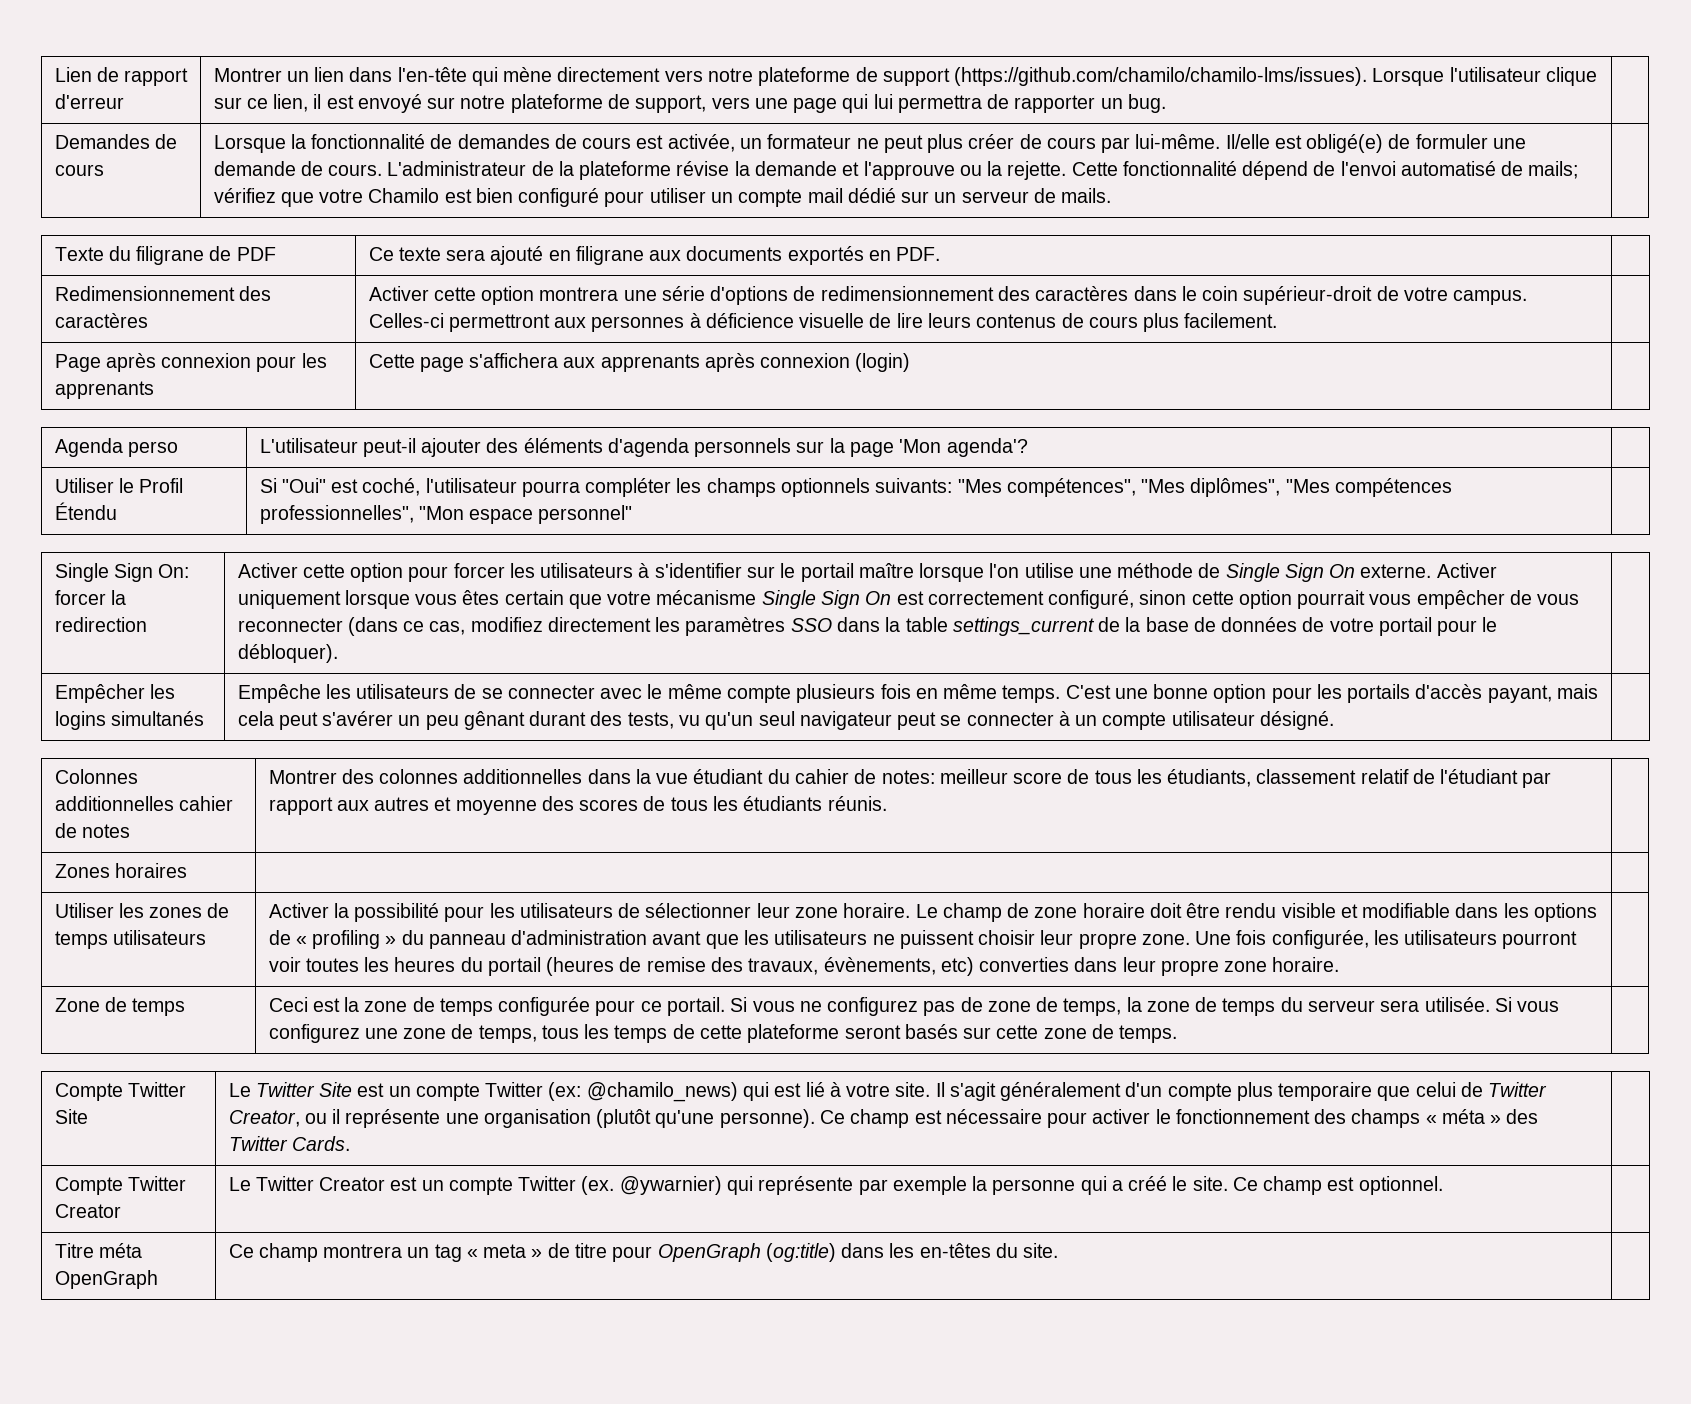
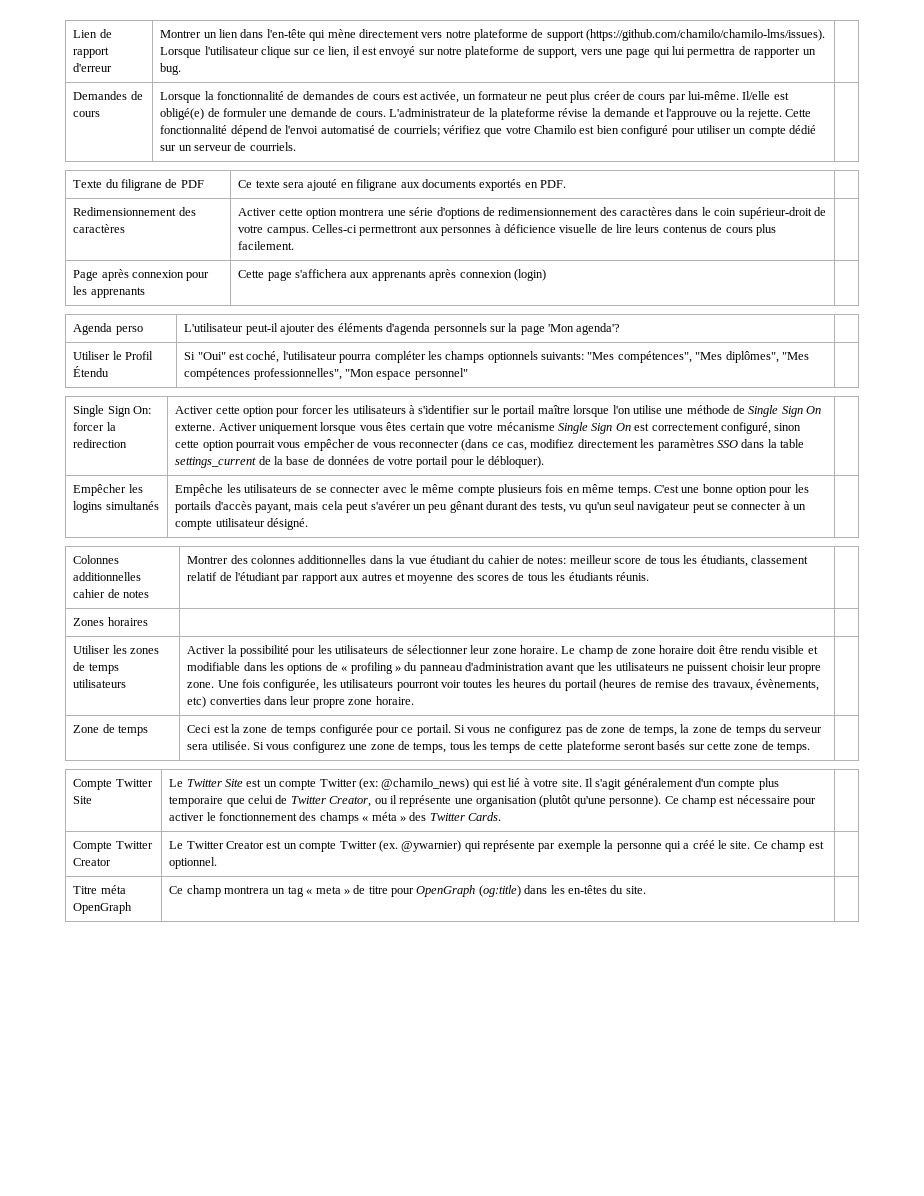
[1528,161,1579,179] mails; -> [393,125,440,136] courriels;
[807,188,843,203] mail -> (786, 131) none
[1061,188,1112,203] mails. -> [249,142,296,151] courriels.

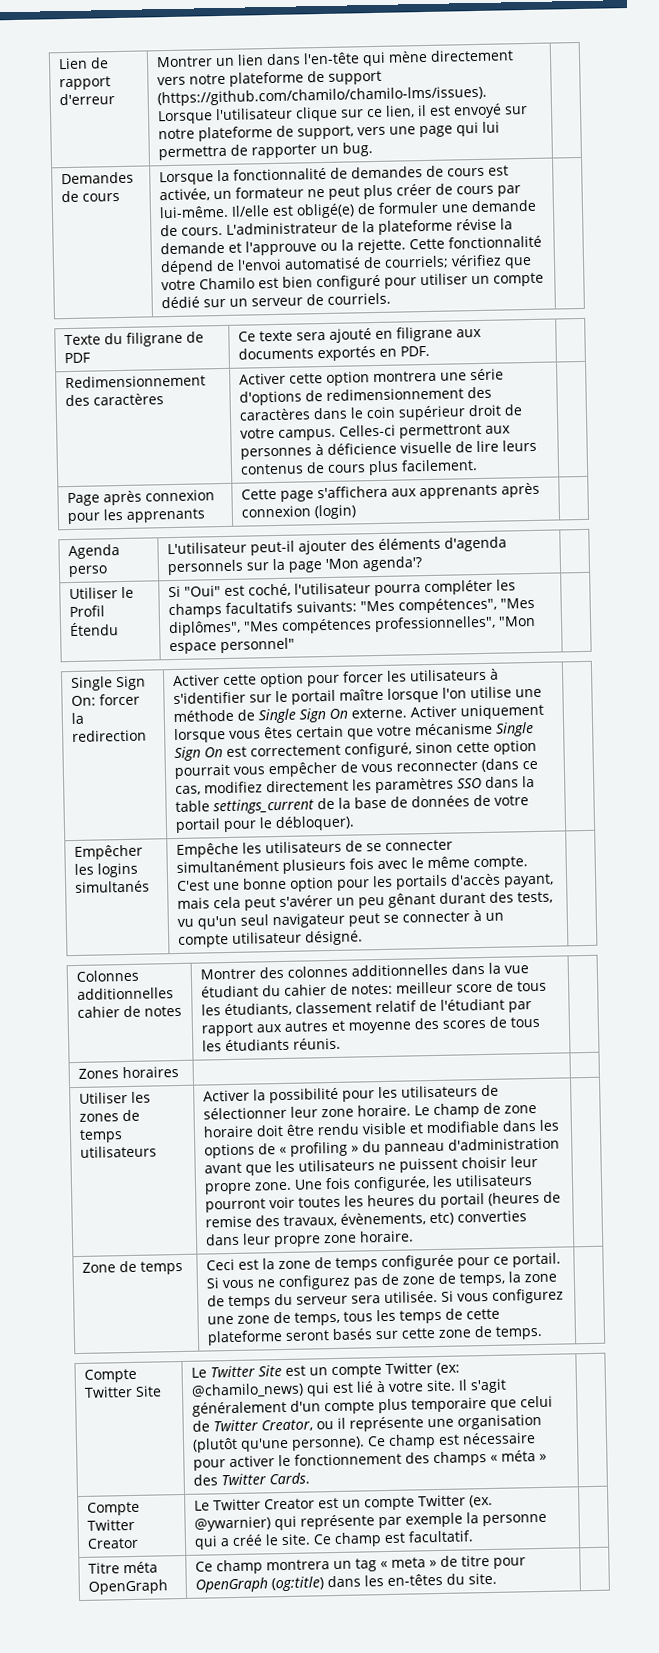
[738,207,812,219] supérieur-droit -> [398,404,503,421] supérieur droit
[487,351,538,363] optionnels -> [225,601,294,614] facultatifs
[382,484,651,496] avec le même compte plusieurs fois en même temps. -> [176,856,529,874] simultanément plusieurs fois avec le même compte.
[169,857,218,869] optionnel. -> [408,1530,474,1543] facultatif.

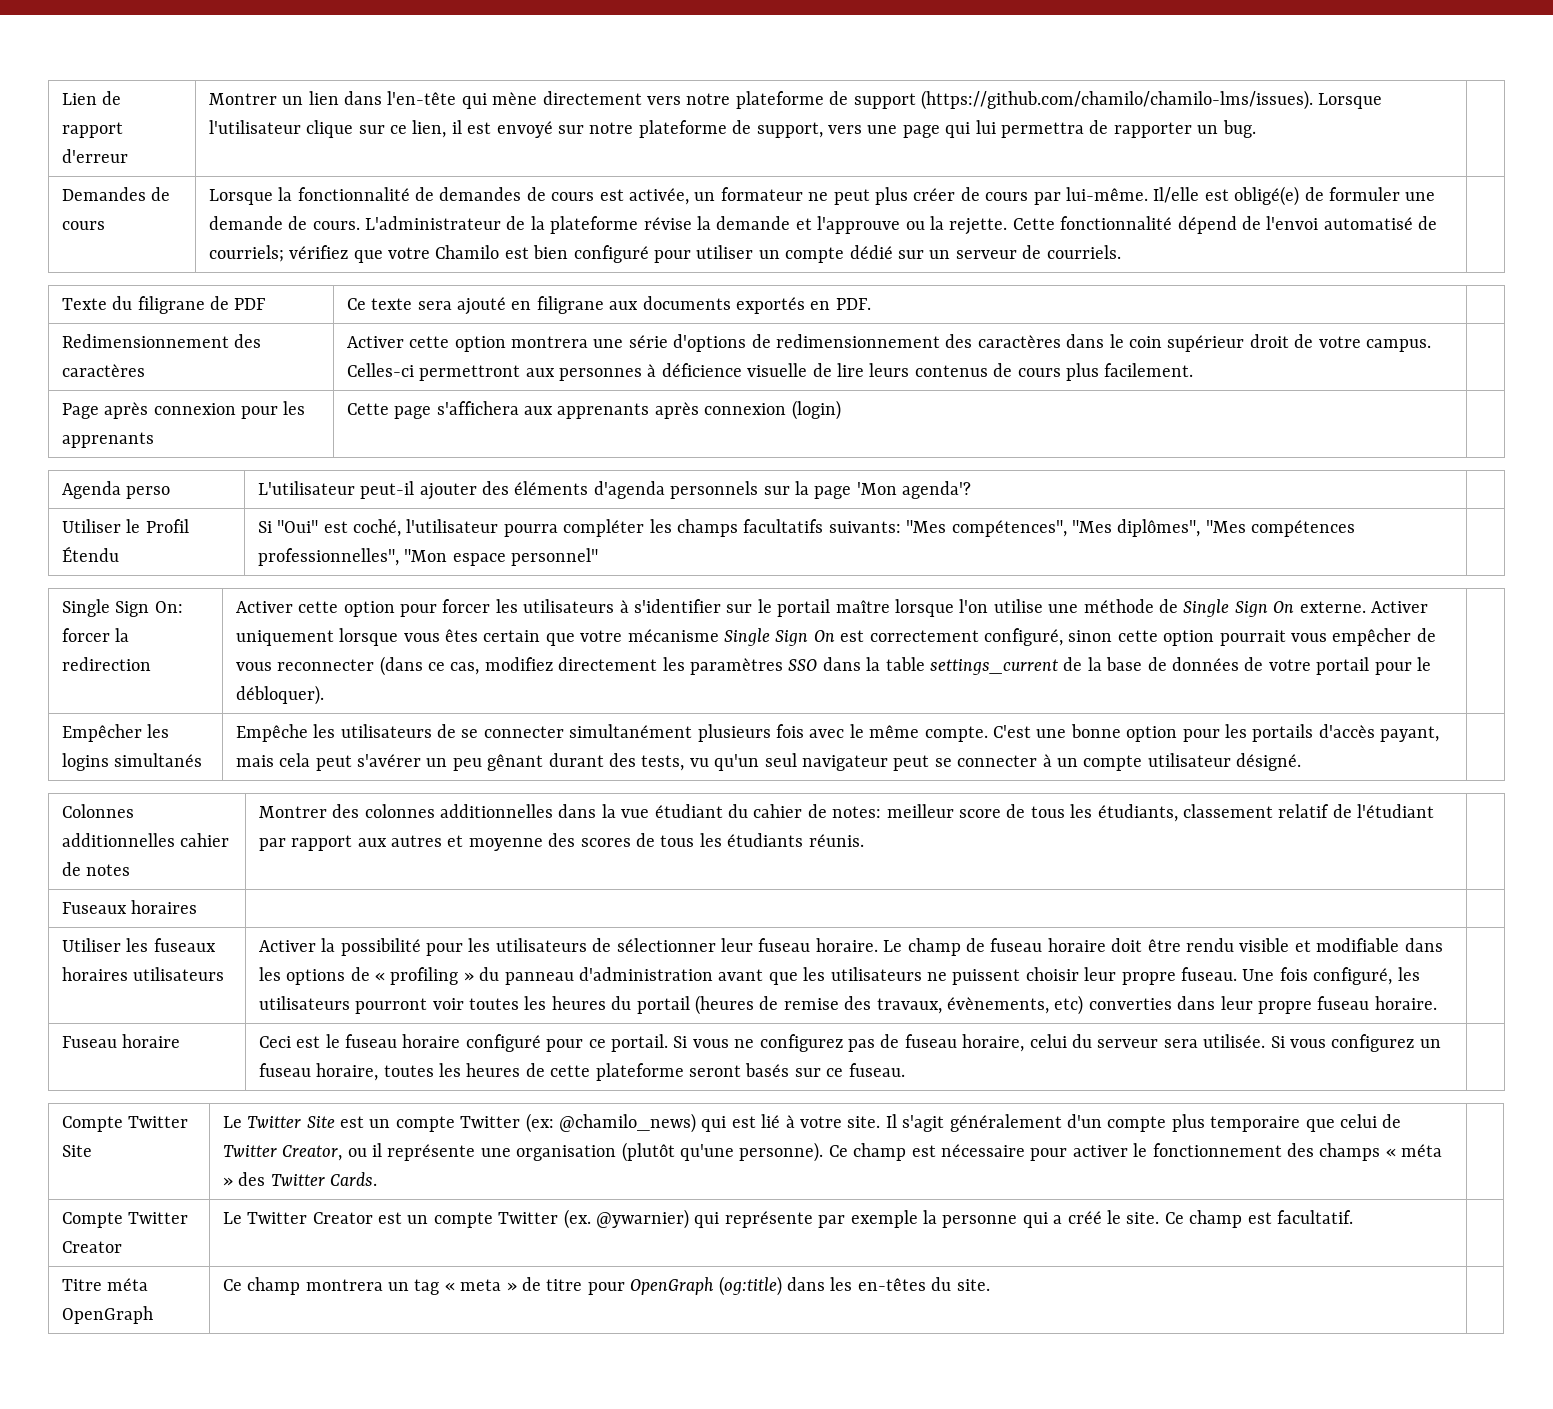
[78,1068,120,1079] Zones -> [61,902,127,914] Fuseaux
[79,1109,141,1122] [79,1129,124,1143] zones de temps -> [153,938,216,952] [61,967,128,981] fuseaux horaires
[321,1108,355,1118] zone -> [758,938,811,952] fuseau
[504,1104,538,1114] zone -> [990,938,1043,952] fuseau
[254,1181,293,1191] zone. -> [1181,967,1238,981] fuseau.
[353,1176,431,1192] configurée, -> [1313,967,1393,985] configuré,
[323,1234,358,1244] zone -> [1317,996,1370,1010] fuseau
[82,1260,184,1275] Zone de temps -> [61,1034,181,1048] Fuseau horaire
[262,1254,455,1271] la zone de temps configurée -> [325,1034,541,1052] le fuseau horaire configuré
[402,1271,558,1287] [207,1295,272,1310] zone de temps, la zone de temps -> [904,1034,1067,1052] fuseau horaire, celui
[207,1309,443,1326] une zone de temps, tous les temps -> [1419,1039,1441,1048] [258,1063,521,1081] un fuseau horaire, toutes les heures
[401,1325,544,1340] cette zone de temps. -> [826,1063,905,1077] ce fuseau.

